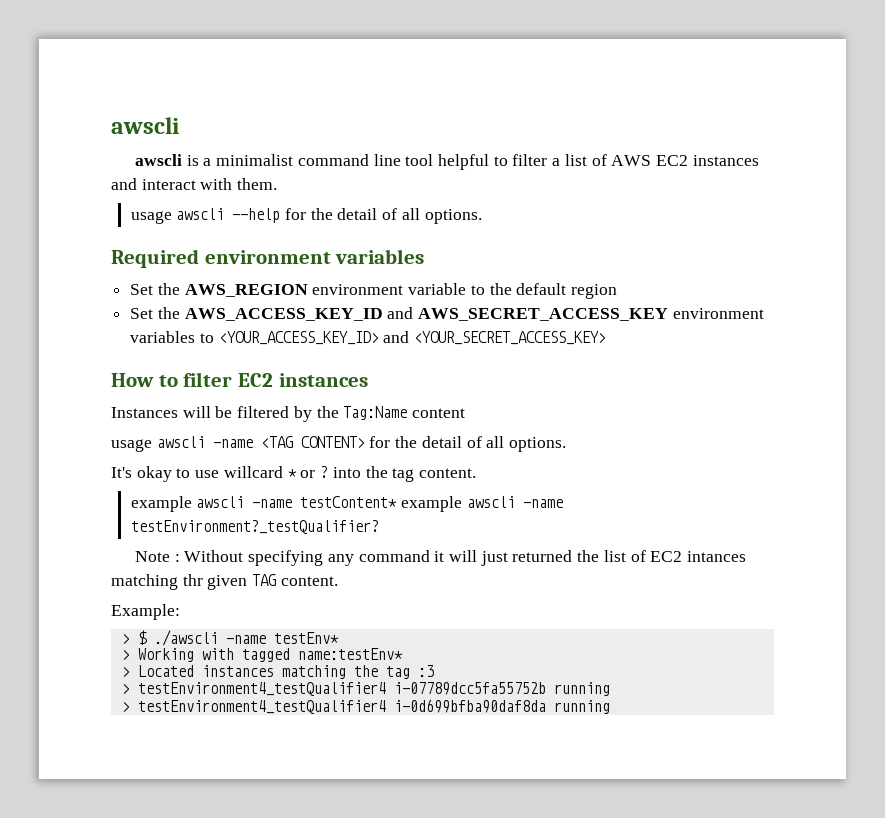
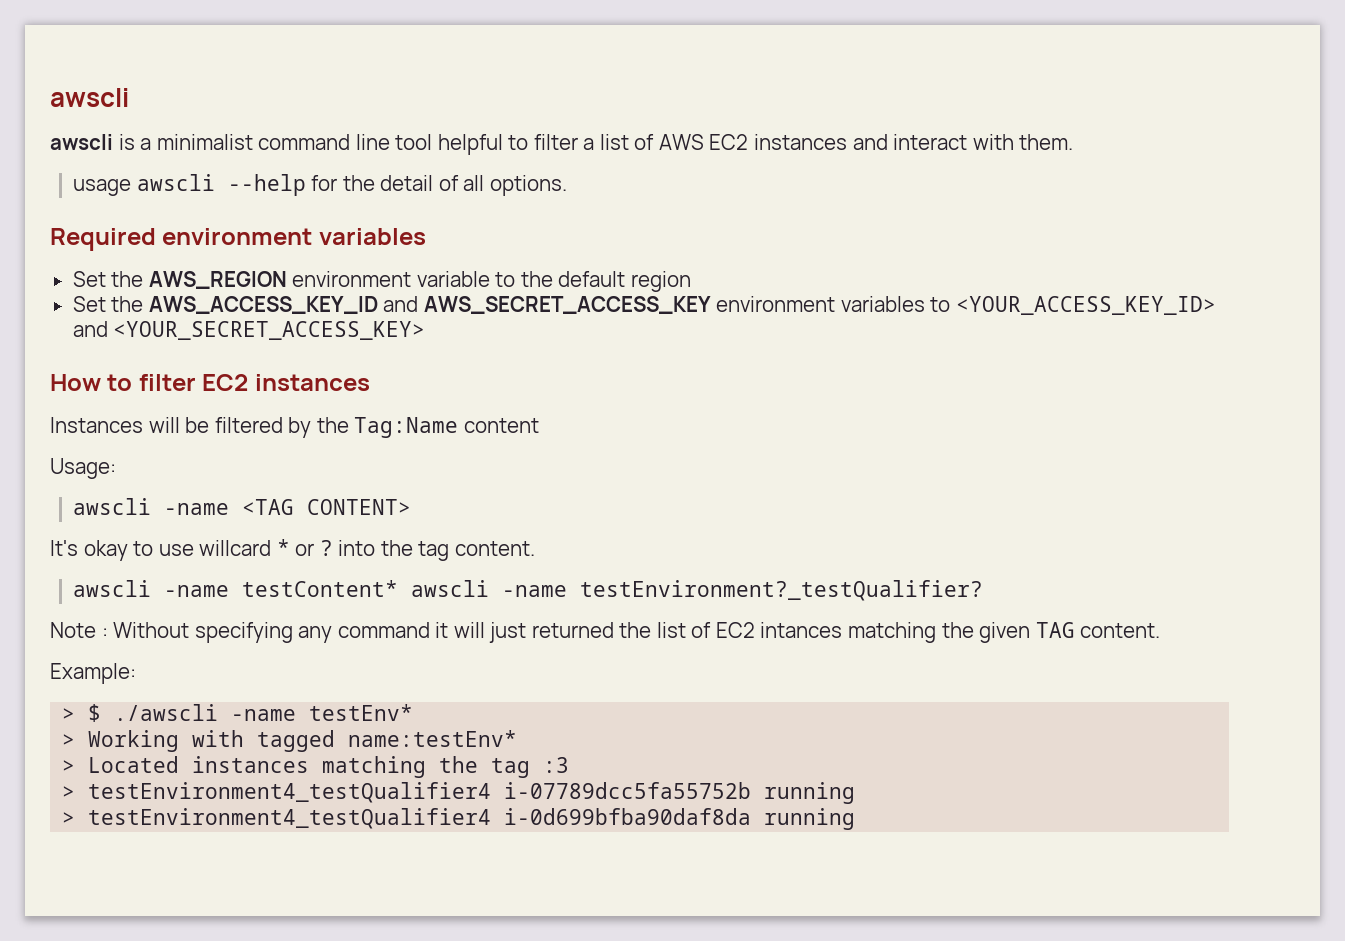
[111,439,152,452] usage -> [50,458,116,479] Usage: //
[369,436,567,452] for the detail of all options. -> (412, 507) none
[130,496,192,512] example -> (535, 548) none
[401,496,463,512] example -> (399, 588) none
[182,574,203,586] thr -> [941,622,974,638] the

